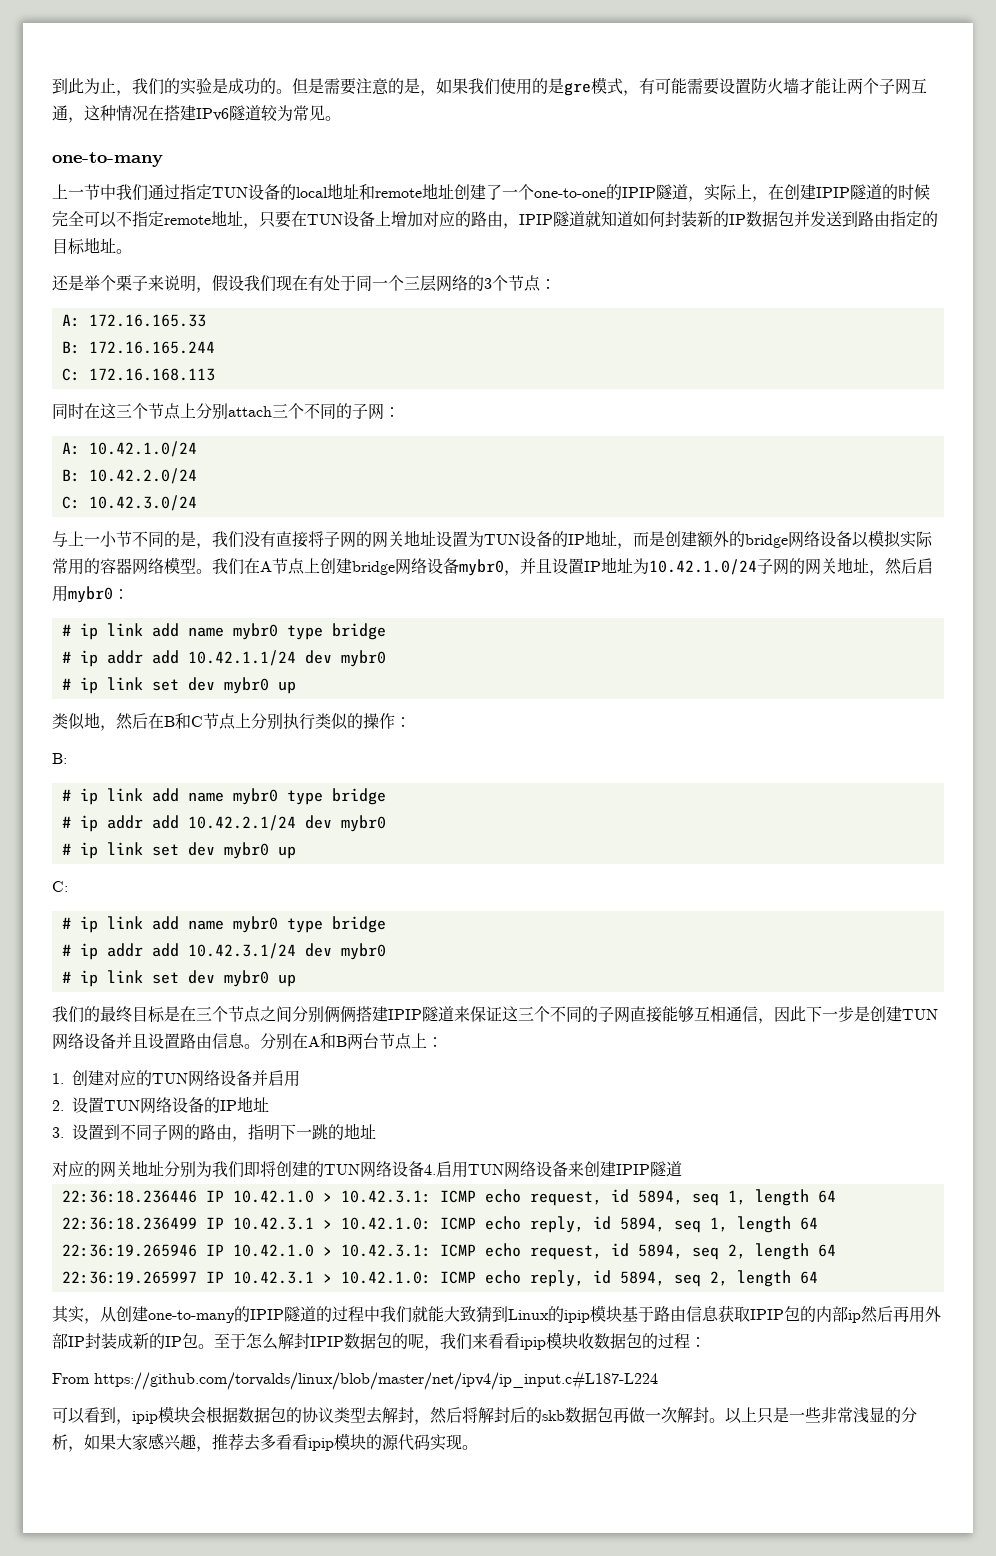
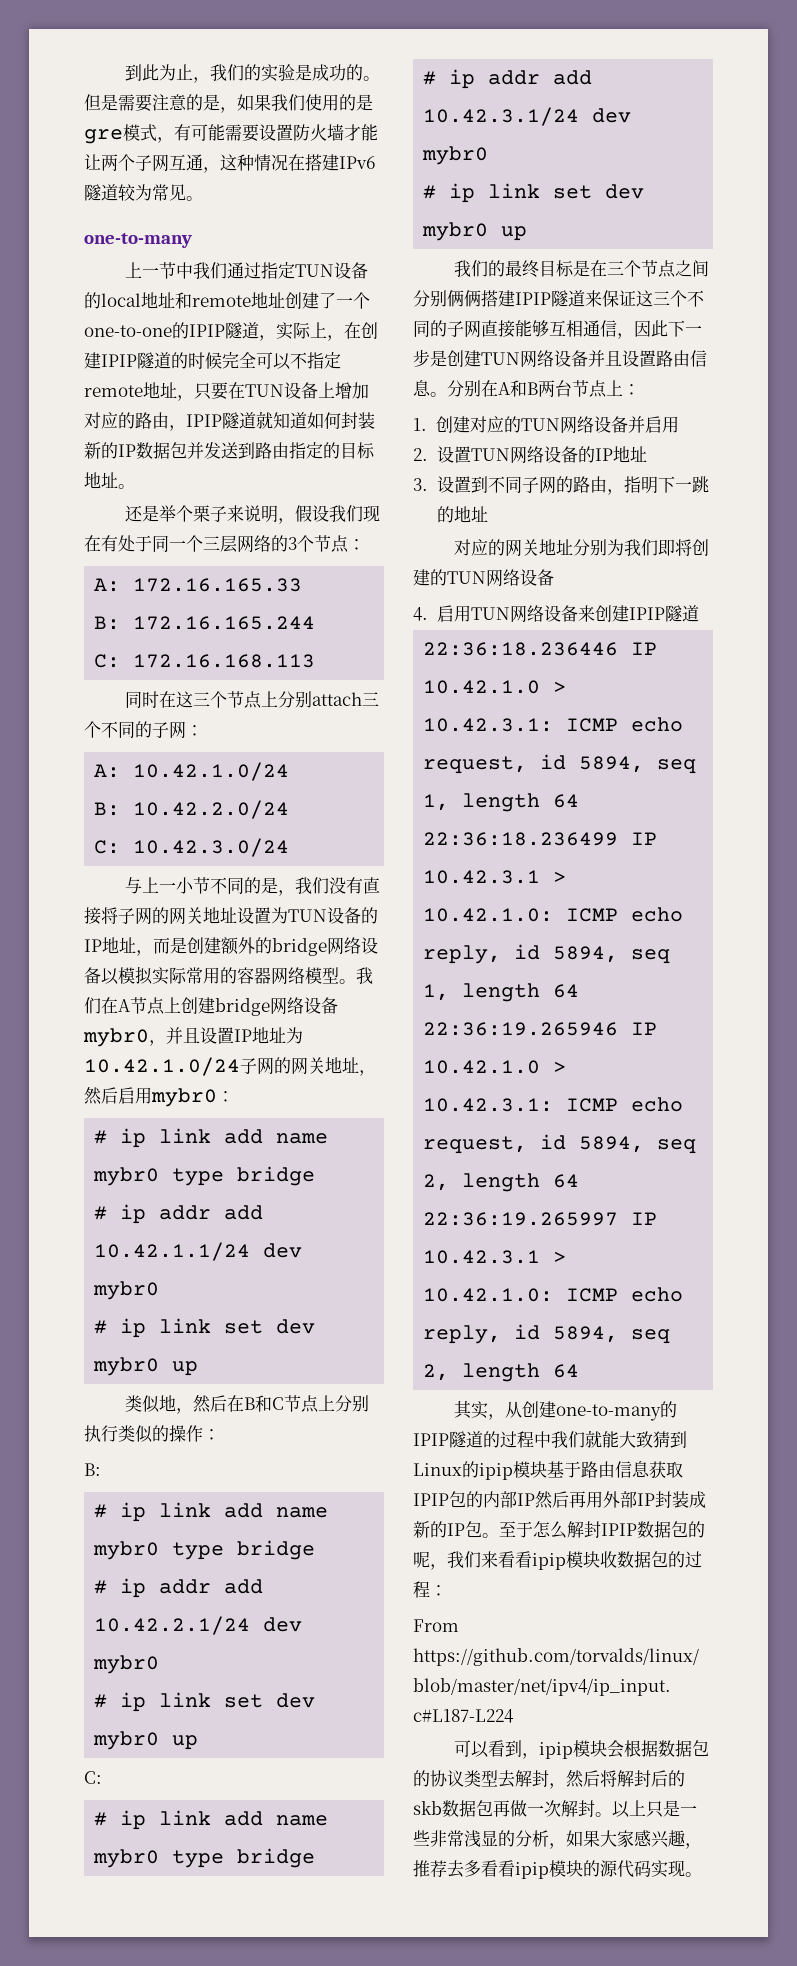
(424, 1169) none -> (554, 577) //
[848,1310,861,1323] ip -> [517,1493,535,1506] IP

